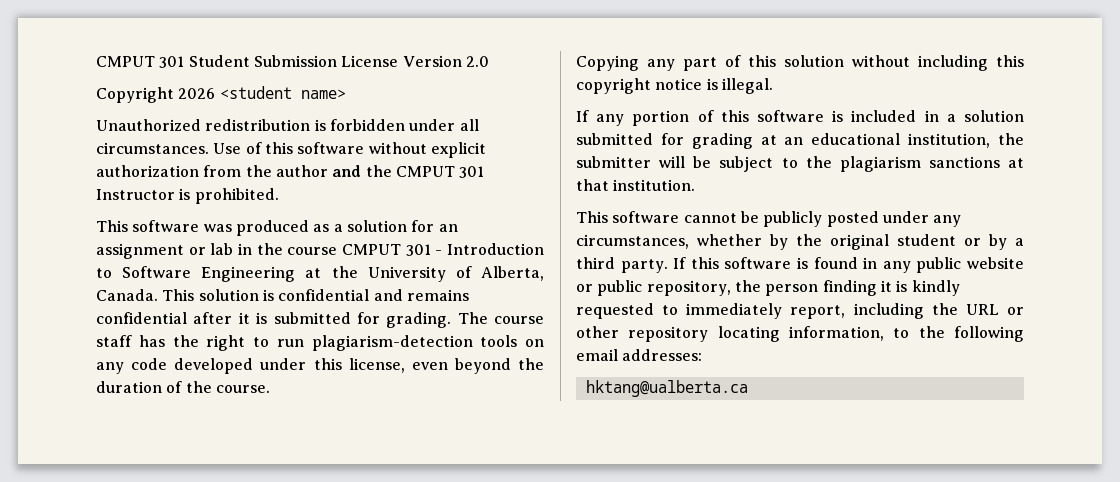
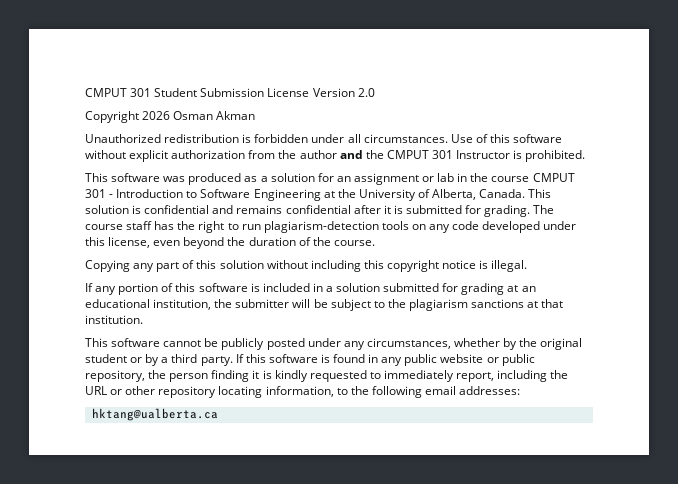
[219,86,346,99] <student name> -> [173,111,256,120] Osman Akman

